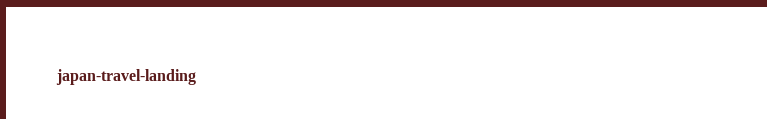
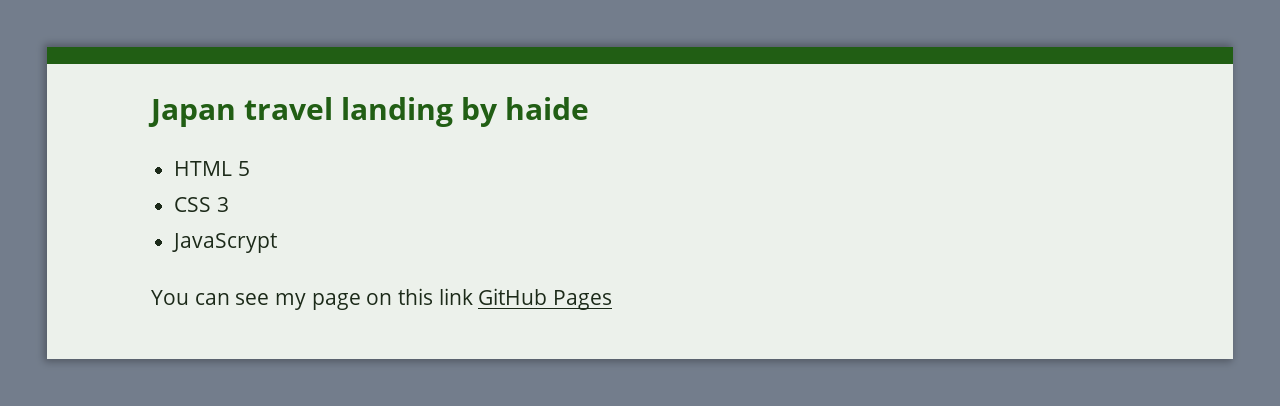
[56,69,196,85] japan-travel-landing -> [148,97,589,127] [174,161,250,176] [174,197,229,212] [172,233,278,253] [151,288,613,310] Japan travel landing by haide // HTML 5 // CSS 3 // JavaScrypt // You can see my page on this link GitHub Pages

